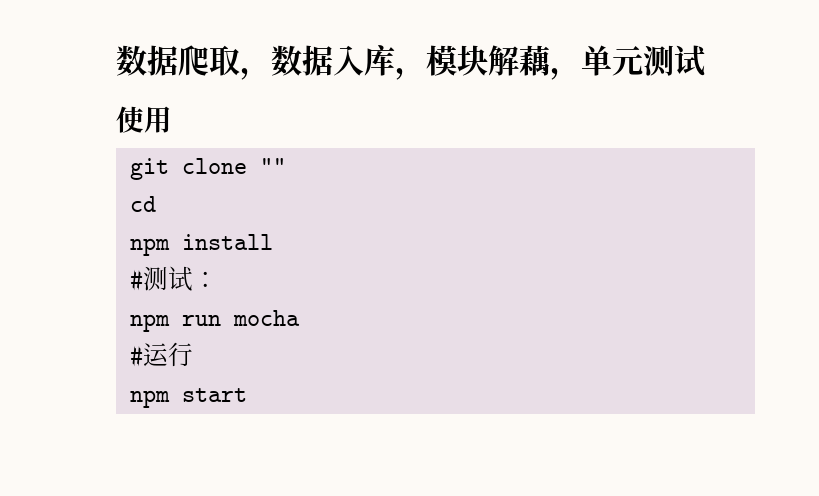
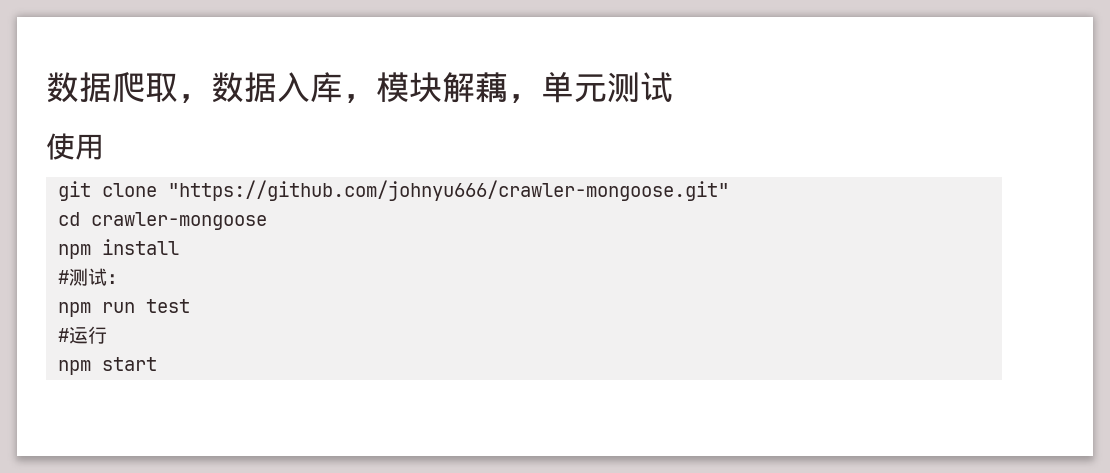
[259,158,286,174] "" -> [168,180,729,201] "https://github.com/johnyu666/crawler-mongoose.git"
(156, 204) none -> [91,212,267,230] crawler-mongoose
[232,310,300,326] mocha -> [146,299,190,313] test

